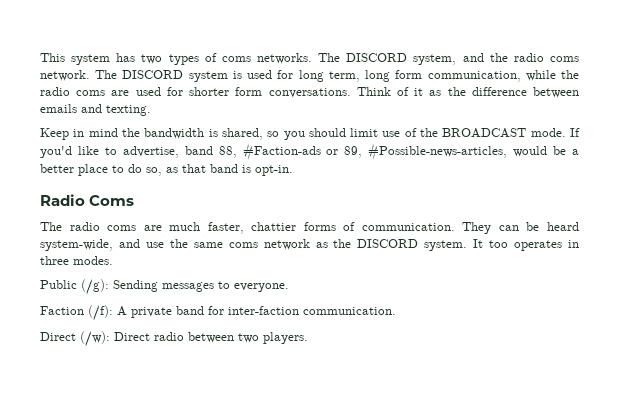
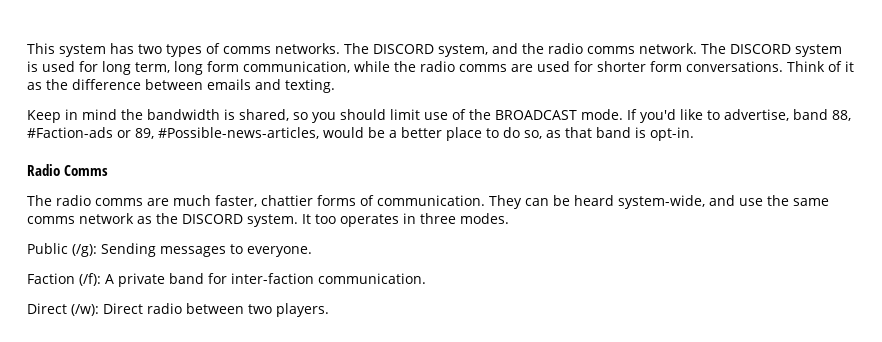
[221,56,251,62] coms -> [223,46,271,54] comms
[550,56,580,62] coms -> [587,46,635,54] comms
[76,90,106,96] coms -> [459,64,507,72] comms
[89,195,135,206] Coms -> [64,165,109,176] Comms
[107,225,137,231] coms -> [95,198,143,206] comms
[228,242,258,248] coms -> [27,216,75,224] comms

